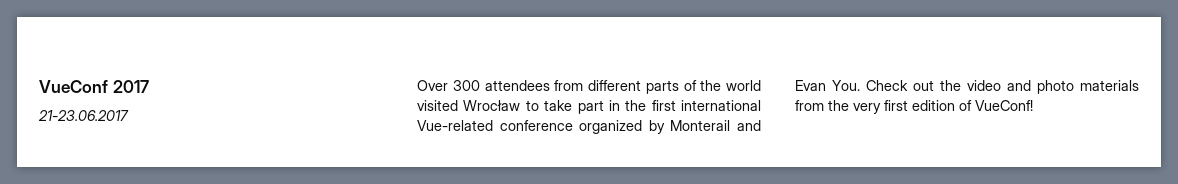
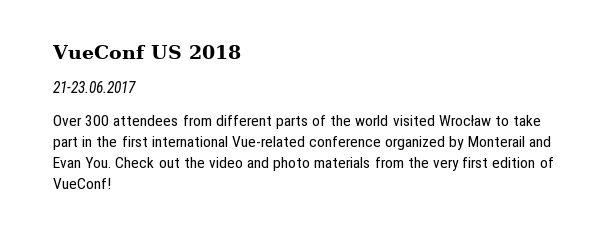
[112,80,149,93] 2017 -> [150,45,241,59] US 2018

